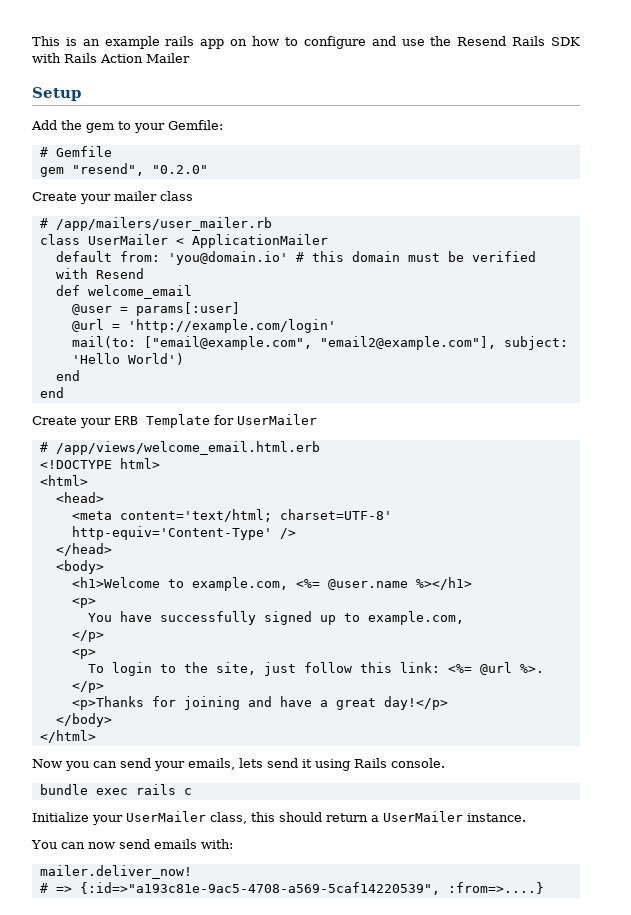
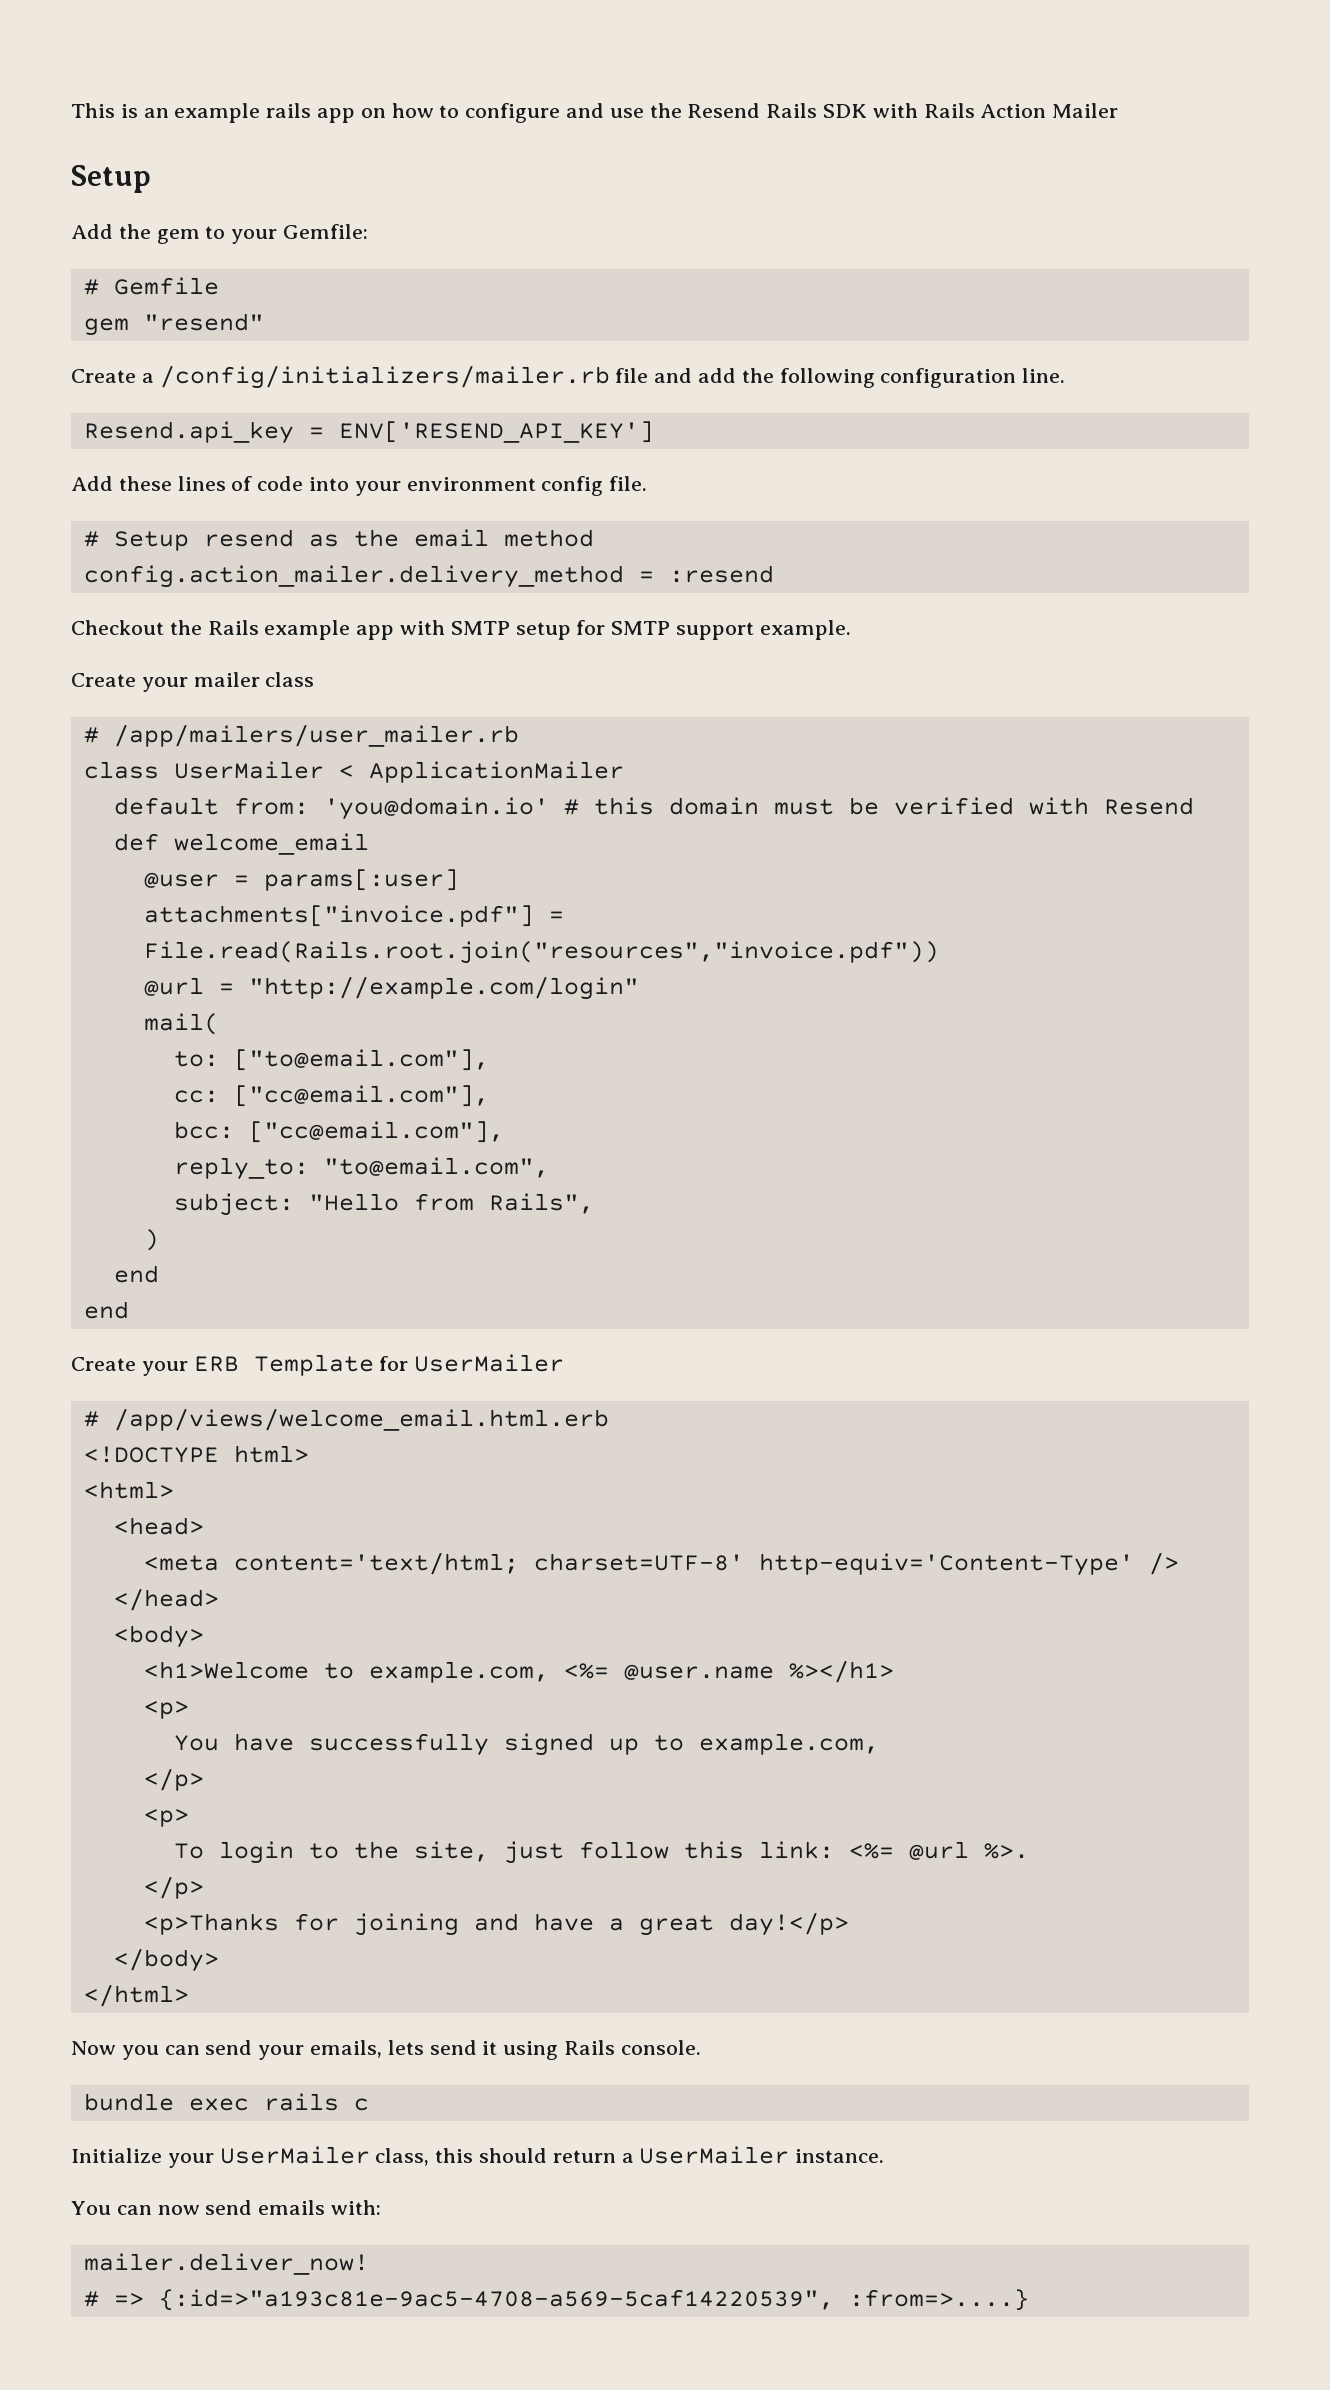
[71,163,208,176] "resend", "0.2.0" -> [143,313,264,331] [71,365,1066,389] [83,421,654,444] [71,476,648,496] [83,529,594,551] [83,565,774,588] [71,620,851,640] "resend" // Create a /config/initializers/mailer.rb file and add the following configuration line. // Resend.api_key = ENV['RESEND_API_KEY'] // Add these lines of code into your environment config file. // # Setup resend as the email method // config.action_mailer.delivery_method = :resend // Checkout the Rails example app with SMTP setup for SMTP support example.
(240, 309) none -> [143,905,564,927] [143,941,939,964] // attachments["invoice.pdf"] = File.read(Rails.root.join("resources","invoice.pdf"))
[127,319,336,333] [71,336,568,350] [71,353,184,365] 'http://example.com/login' // mail(to: ["email@example.com", "email2@example.com"], subject: 'Hello World') -> [248,976,639,1000] [143,1013,219,1035] [173,1049,489,1071] [173,1085,489,1107] [173,1121,504,1143] [173,1157,549,1180] [173,1193,594,1216] [143,1229,159,1251] "http://example.com/login" // mail( // to: ["to@email.com"], // cc: ["cc@email.com"], // bcc: ["cc@email.com"], // reply_to: "to@email.com", // subject: "Hello from Rails", // )

